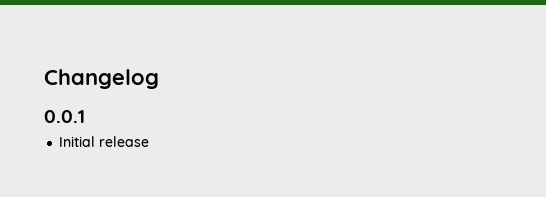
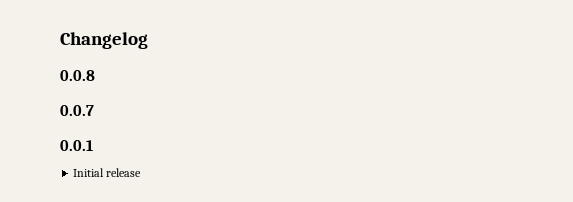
(159, 79) none -> [60,70,95,81] [60,105,94,116] // 0.0.8 // 0.0.7

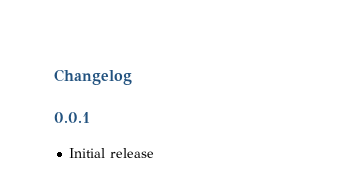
[60,70,95,81] [60,105,94,116] // 0.0.8 // 0.0.7 -> (132, 77) none

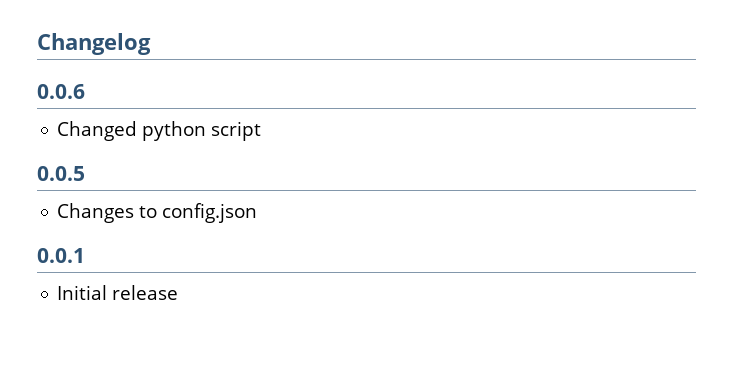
(132, 77) none -> [37,84,85,99] [57,121,262,141] [37,166,85,181] [57,203,258,223] // 0.0.6 // Changed python script // 0.0.5 // Changes to config.json

